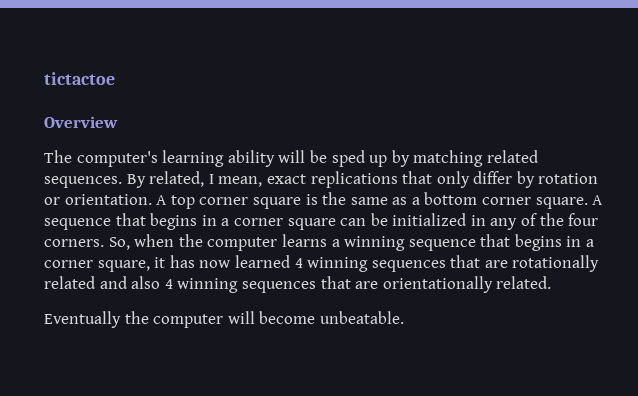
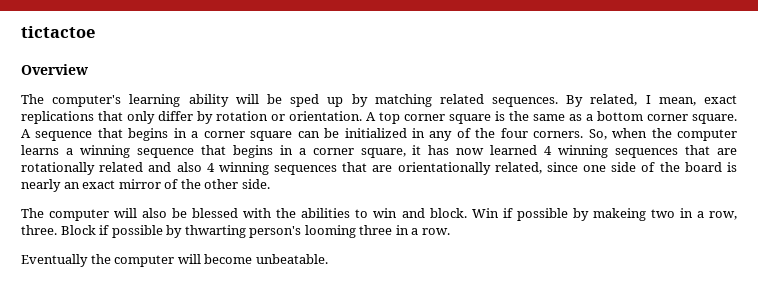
[496,276,552,289] related. -> [494,162,737,174] [21,179,270,192] [21,208,737,221] [21,225,450,238] related, since one side of the board is nearly an exact mirror of the other side. // The computer will also be blessed with the abilities to win and block. Win if possible by makeing two in a row, three. Block if possible by thwarting person's looming three in a row.

